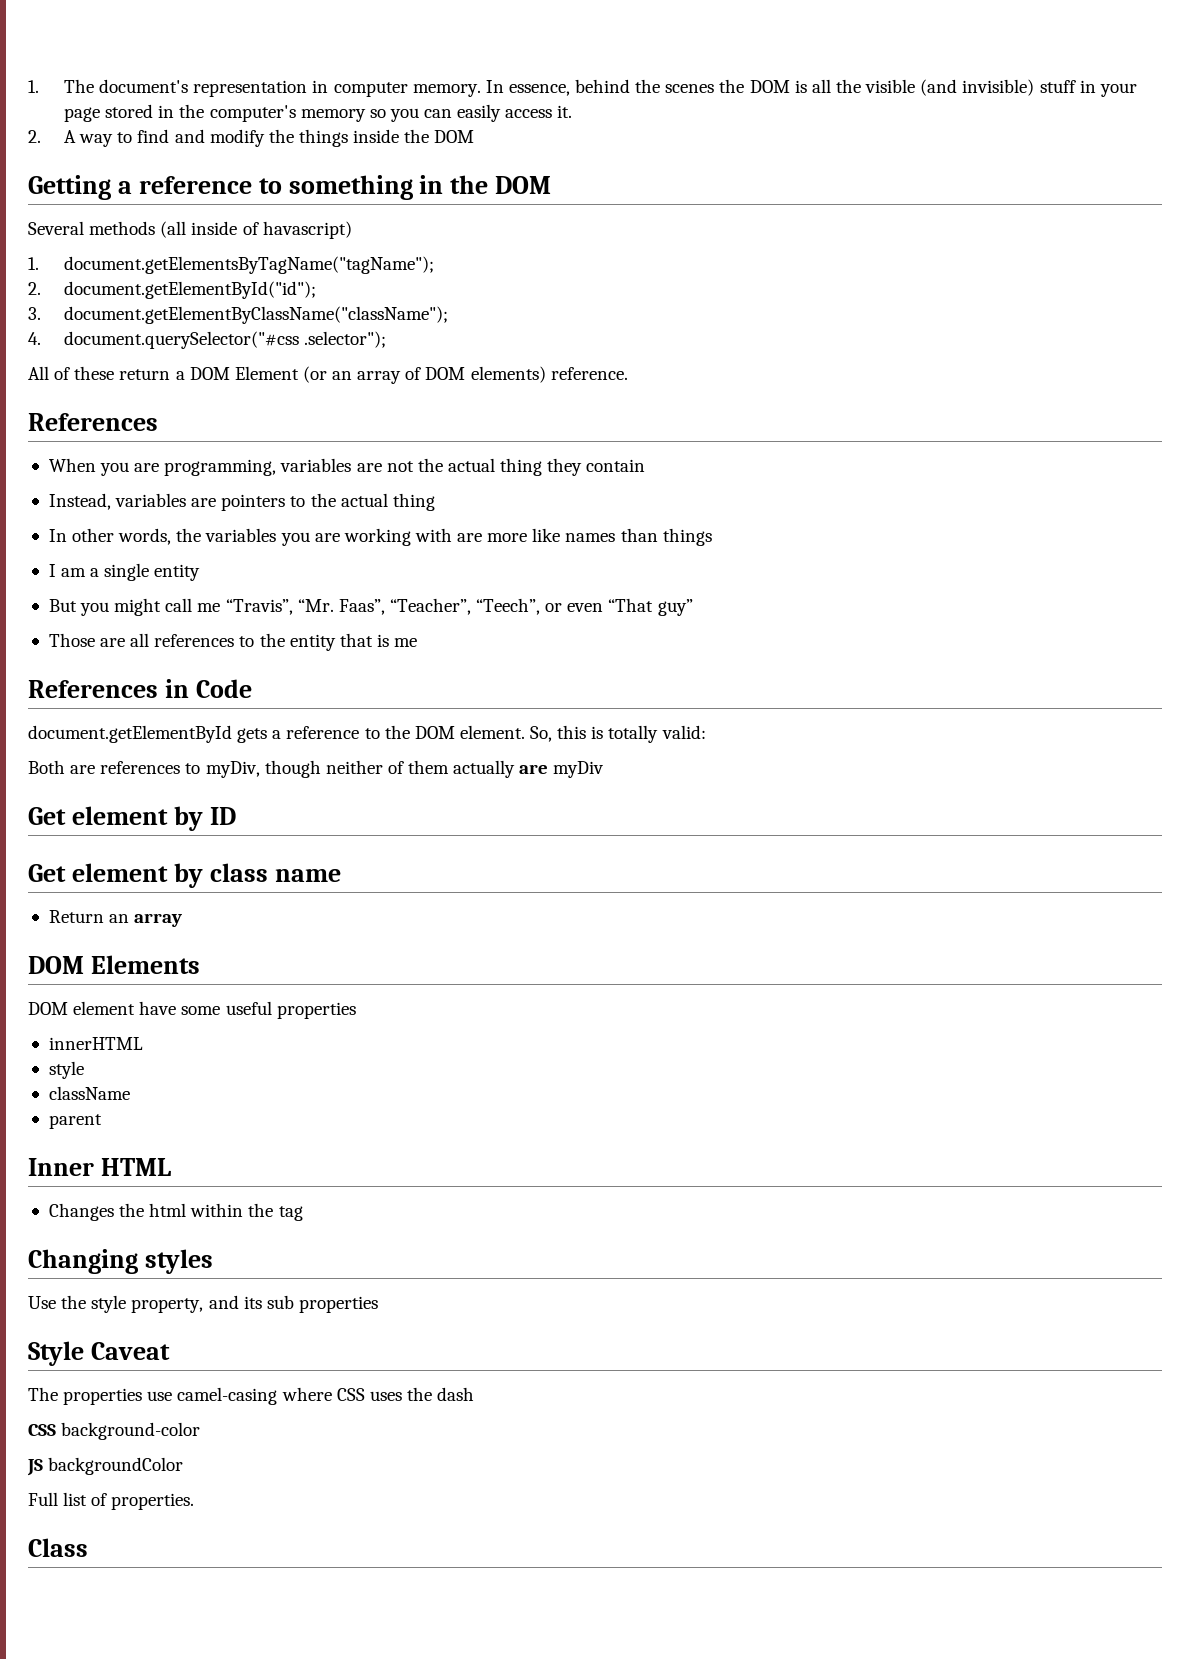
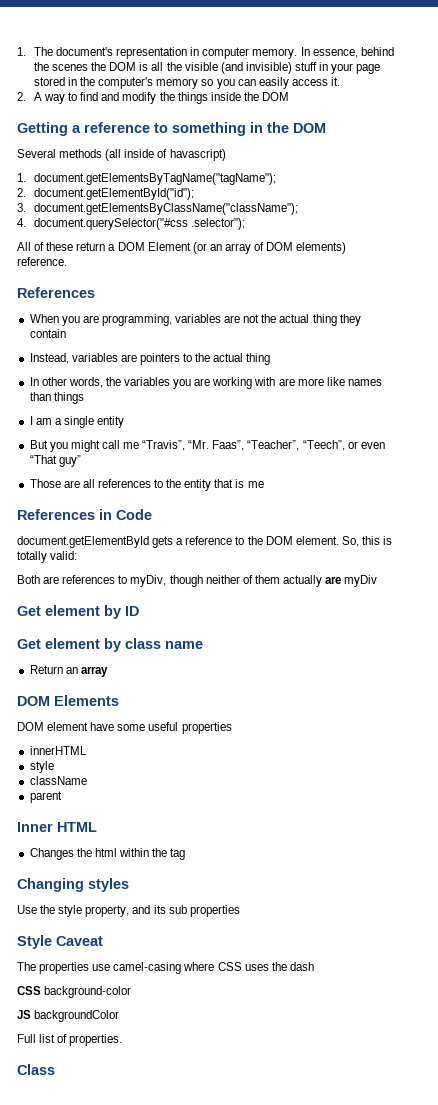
[64,306,449,324] document.getElementByClassName("className"); -> [33,203,298,215] document.getElementsByClassName("className");

